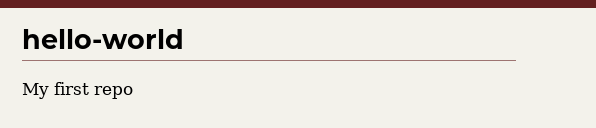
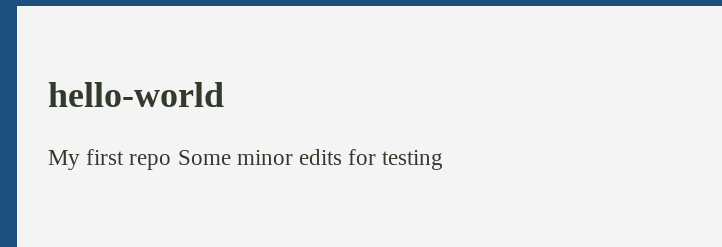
(133, 92) none -> [177,149,444,170] Some minor edits for testing

